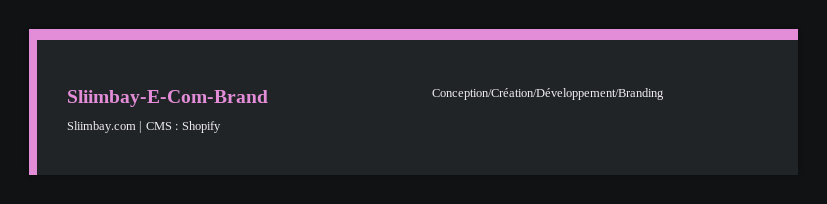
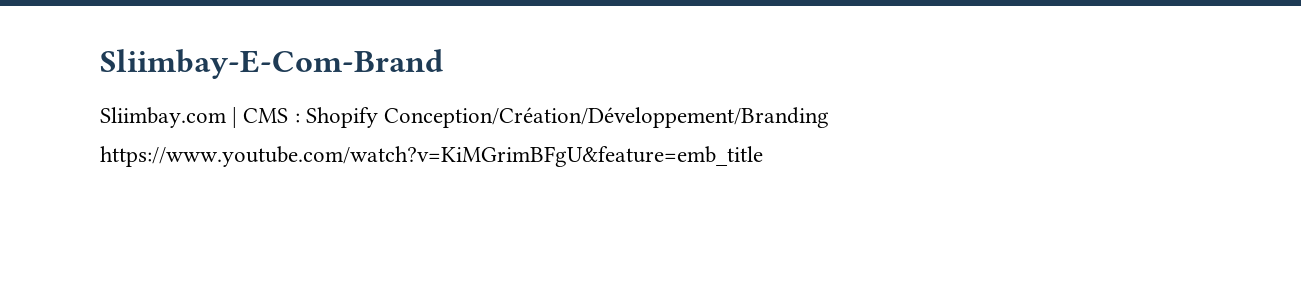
(664, 94) none -> [100,146,763,167] https://www.youtube.com/watch?v=KiMGrimBFgU&feature=emb_title

